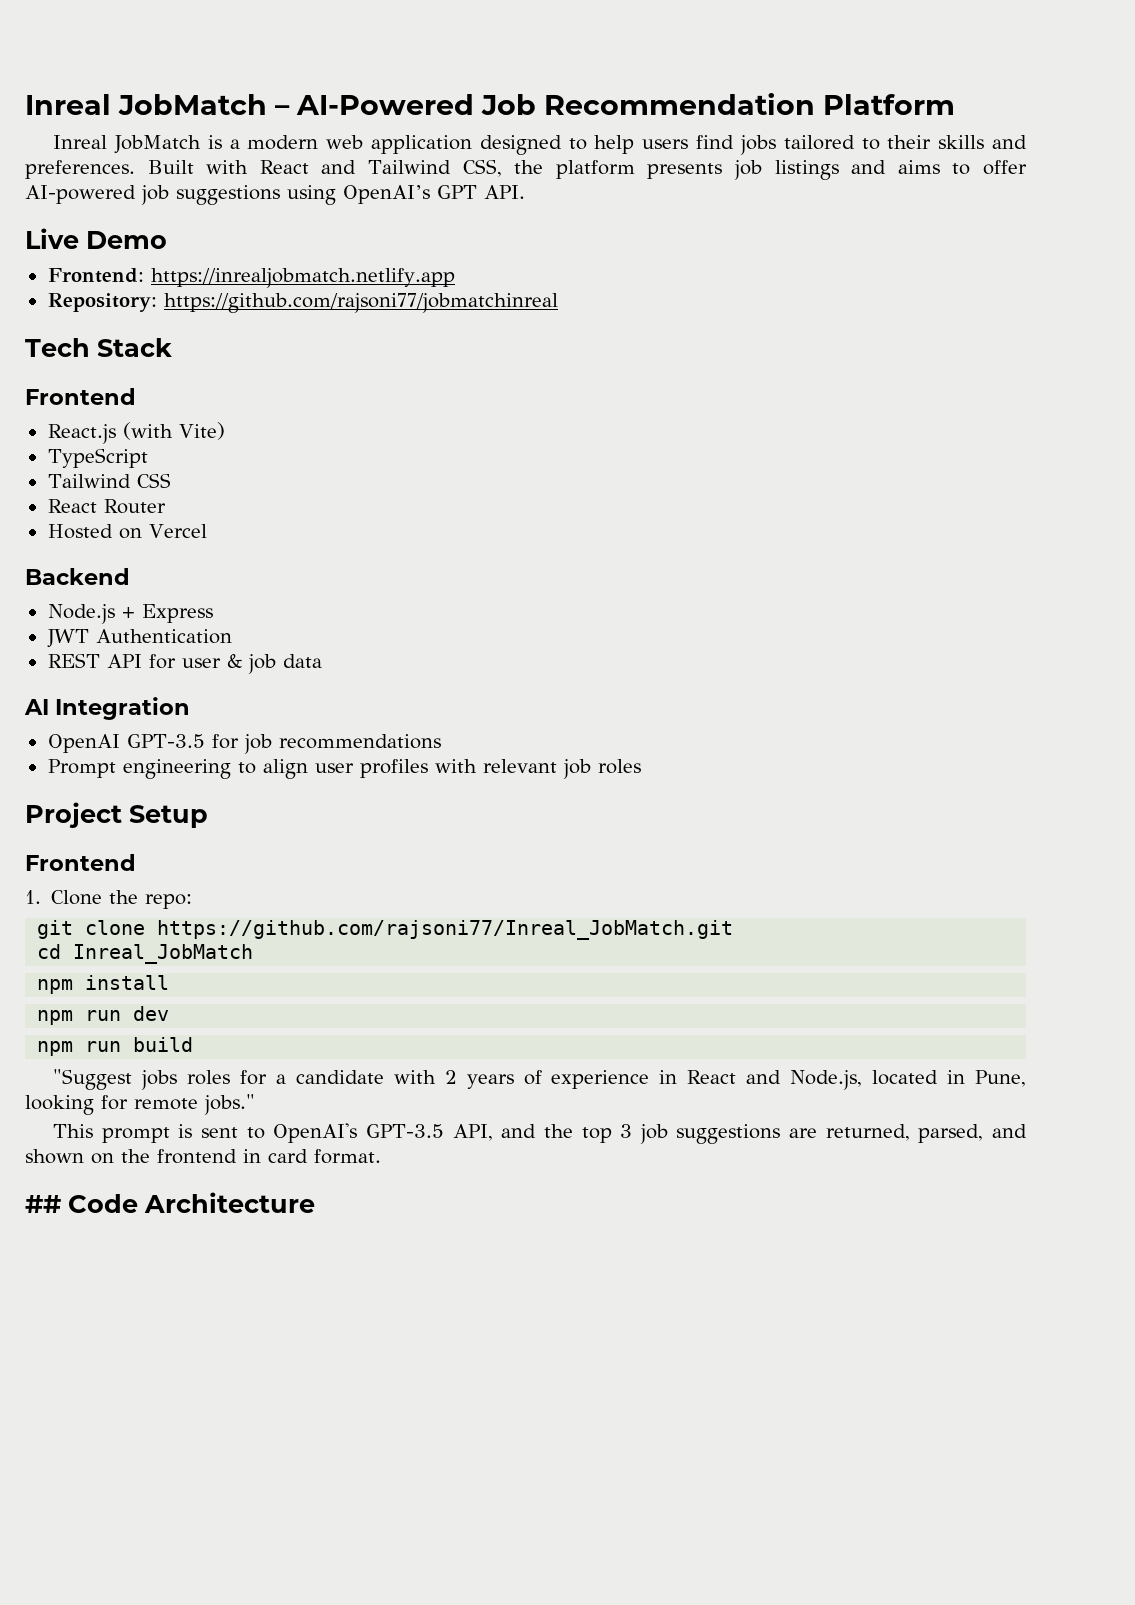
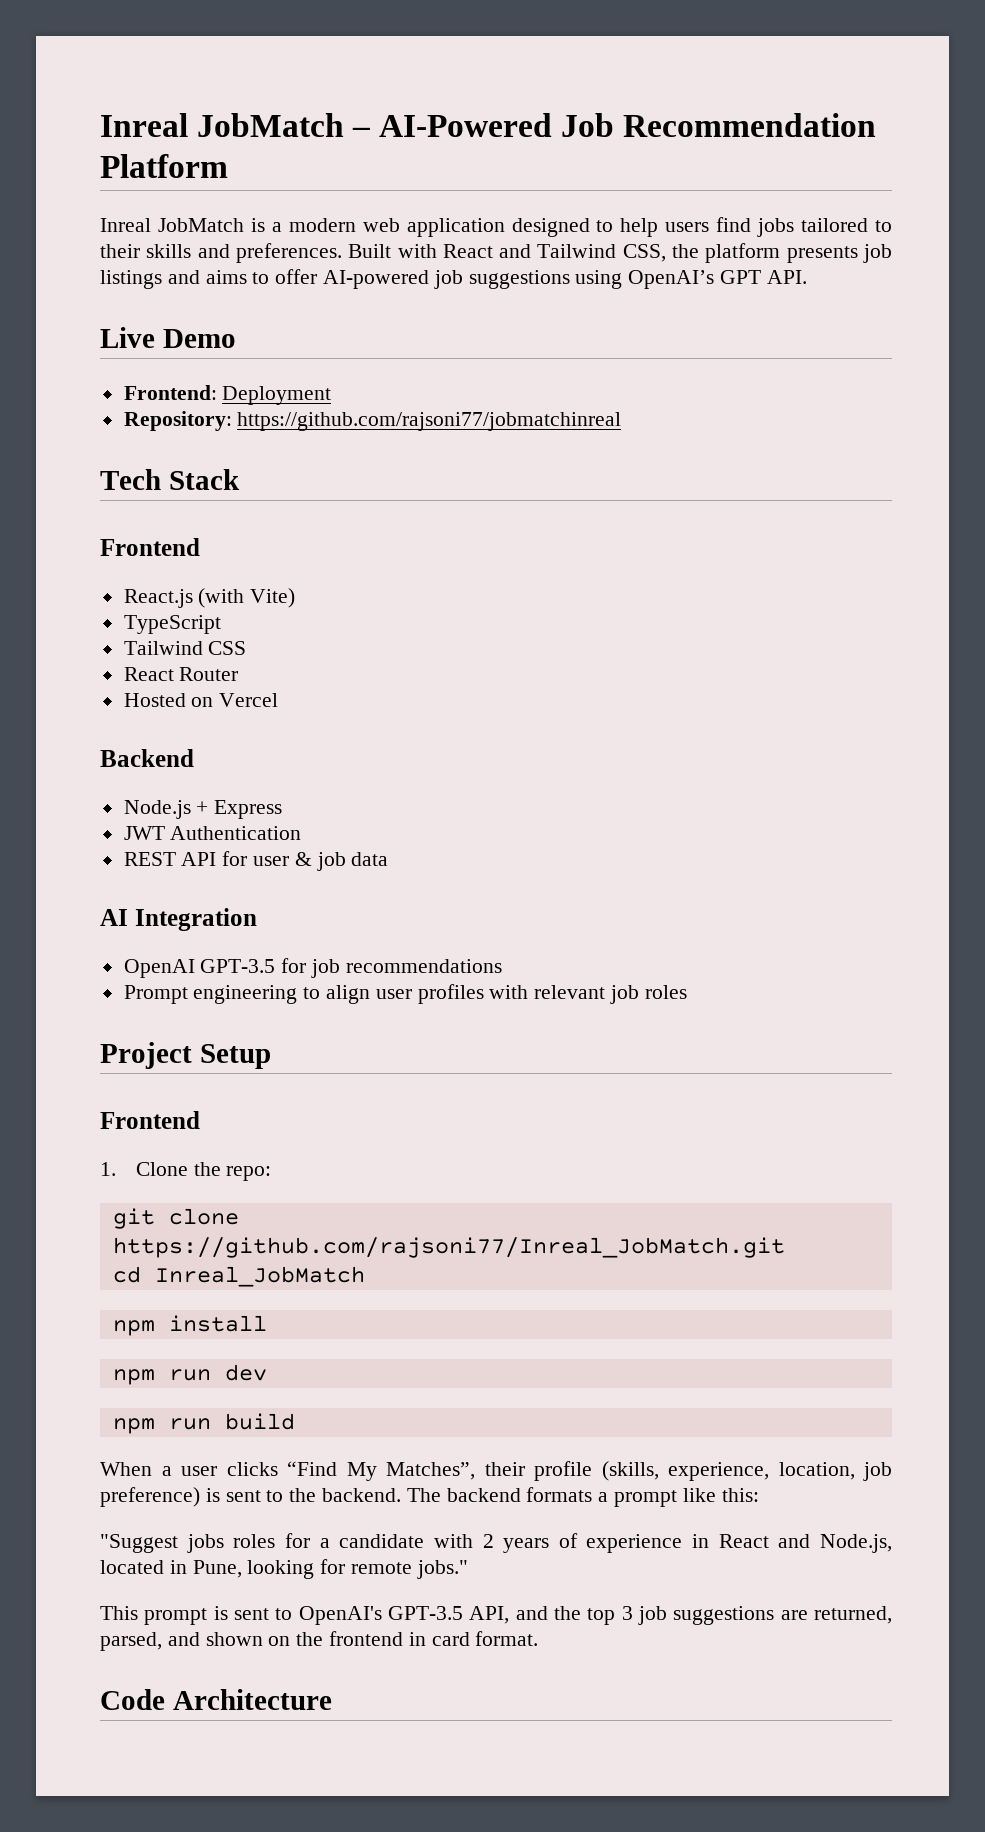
[150,268,455,288] https://inrealjobmatch.netlify.app -> [222,386,332,405] Deployment
(194, 1044) none -> [100,1461,892,1481] [100,1487,759,1507] // When a user clicks “Find My Matches”, their profile (skills, experience, location, job preference) is sent to the backend. The backend formats a prompt like this:
[25,1195,61,1213] ## -> (539, 1638) none

